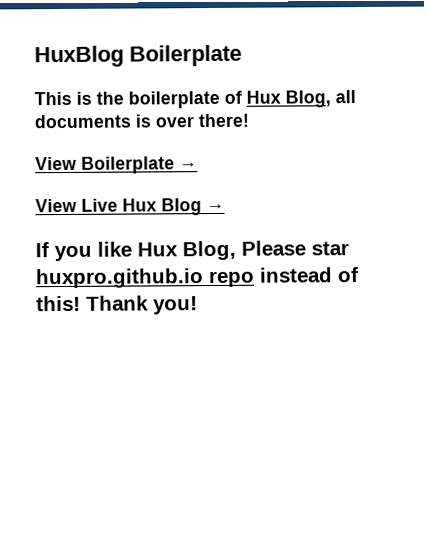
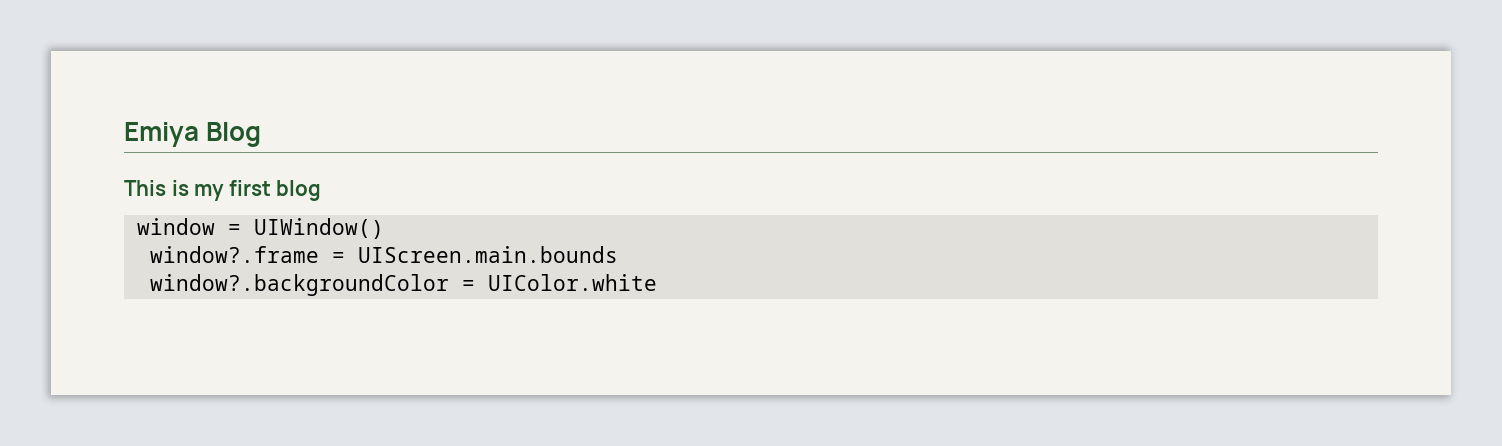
[34,44,242,68] HuxBlog Boilerplate -> [124,122,262,147] Emiya Blog
[96,90,356,109] [34,113,250,129] [35,156,198,174] [35,198,225,216] [35,240,349,262] [35,267,359,289] [36,295,198,315] the boilerplate of Hux Blog, all documents is over there! // View Boilerplate → // View Live Hux Blog → // If you like Hux Blog, Please star huxpro.github.io repo instead of this! Thank you! -> [194,180,322,201] [136,218,384,239] [149,246,618,263] [149,274,657,296] my first blog // window = UIWindow() // window?.frame = UIScreen.main.bounds // window?.backgroundColor = UIColor.white

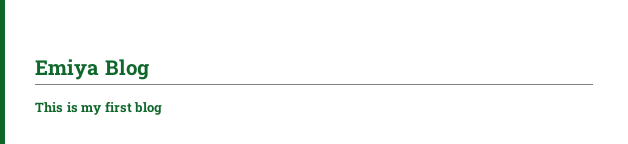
[136,218,384,239] [149,246,618,263] [149,274,657,296] // window = UIWindow() // window?.frame = UIScreen.main.bounds // window?.backgroundColor = UIColor.white -> (163, 108) none

